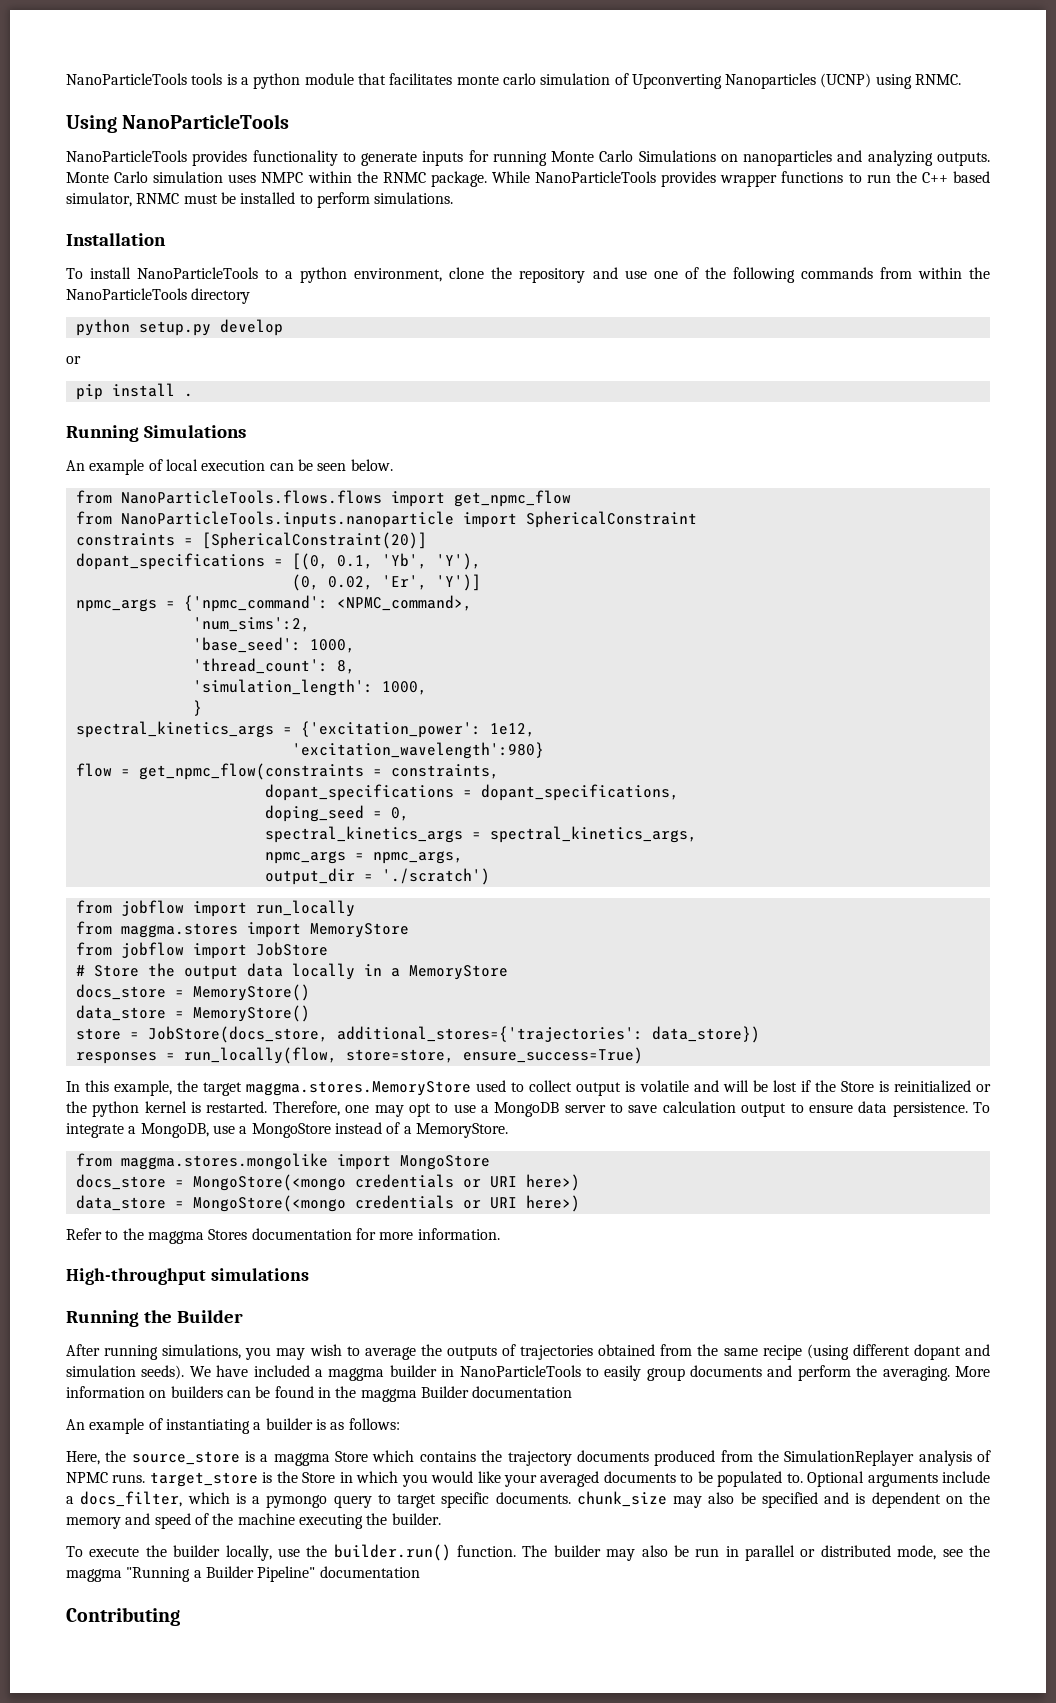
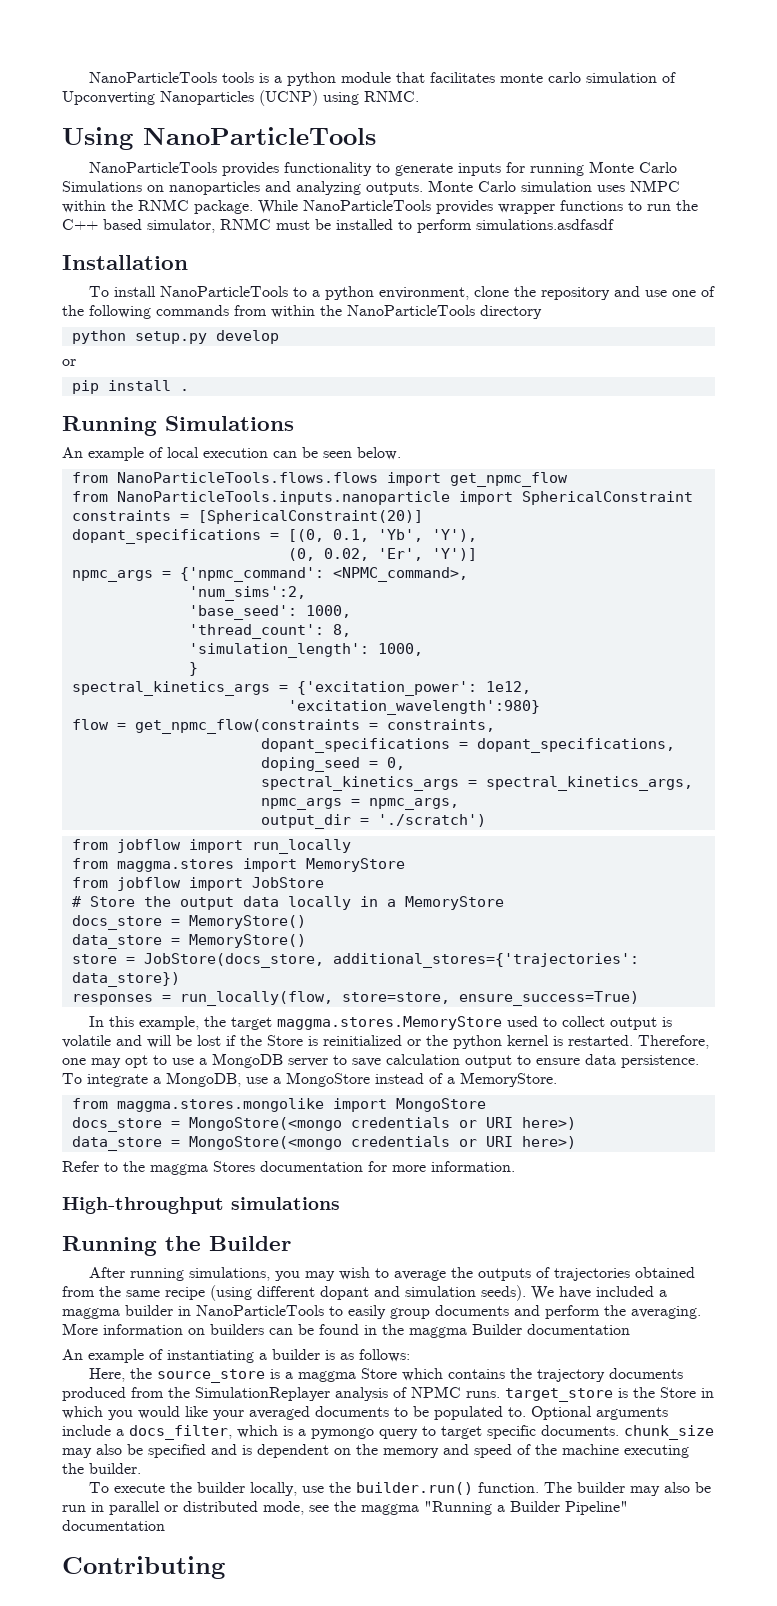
[374,192,454,204] simulations. -> [476,219,614,230] simulations.asdfasdf

